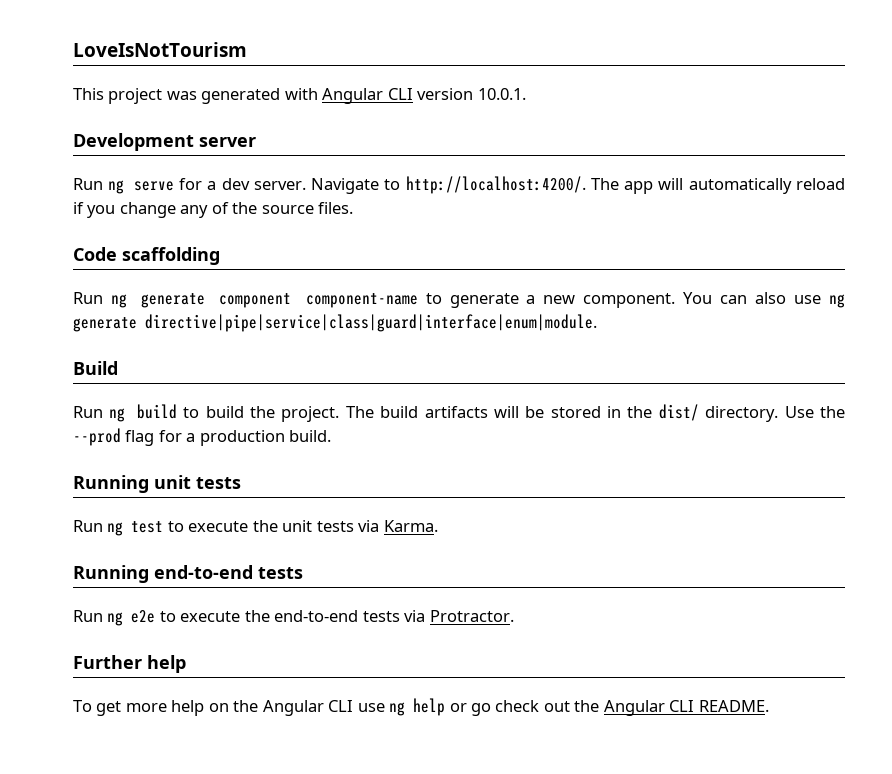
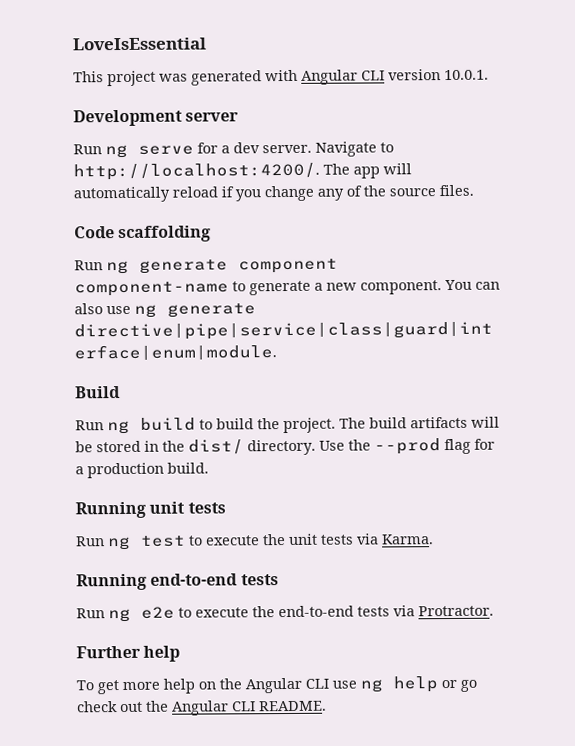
[73,42,247,57] LoveIsNotTourism -> [72,37,207,51] LoveIsEssential

